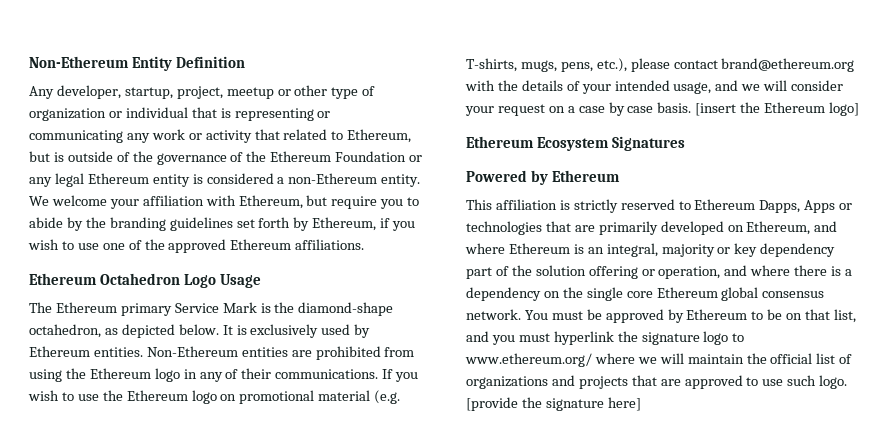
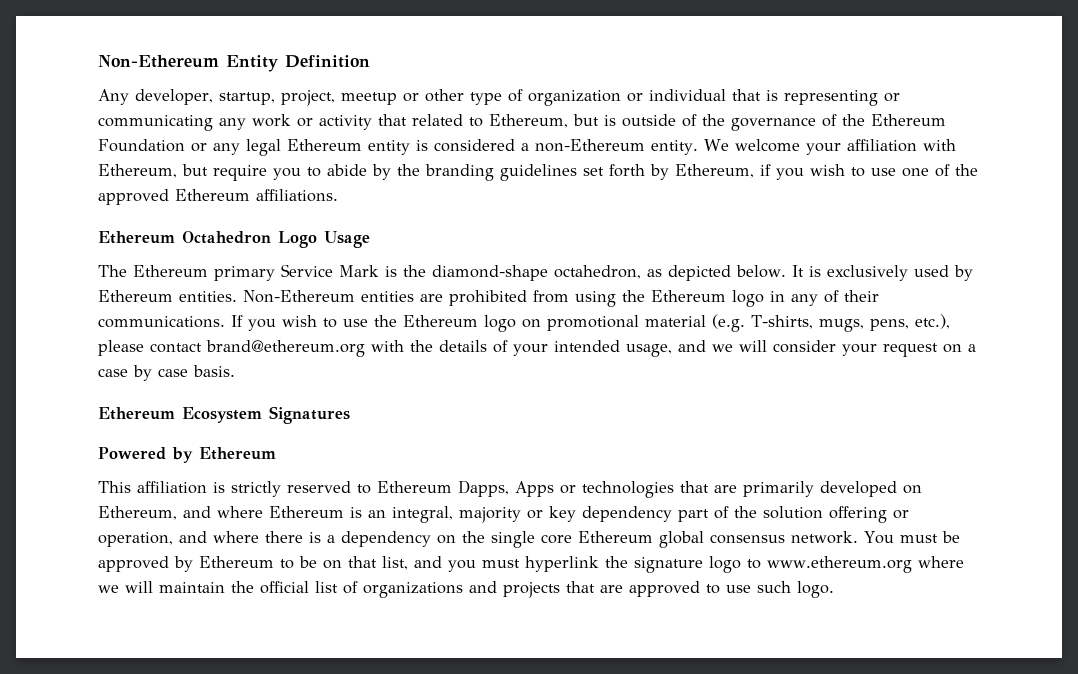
[695,102,860,116] [insert the Ethereum logo] -> (235, 371) none
[465,353,592,367] www.ethereum.org/ -> [767,556,912,573] www.ethereum.org
[466,397,641,411] [provide the signature here] -> (834, 589) none

